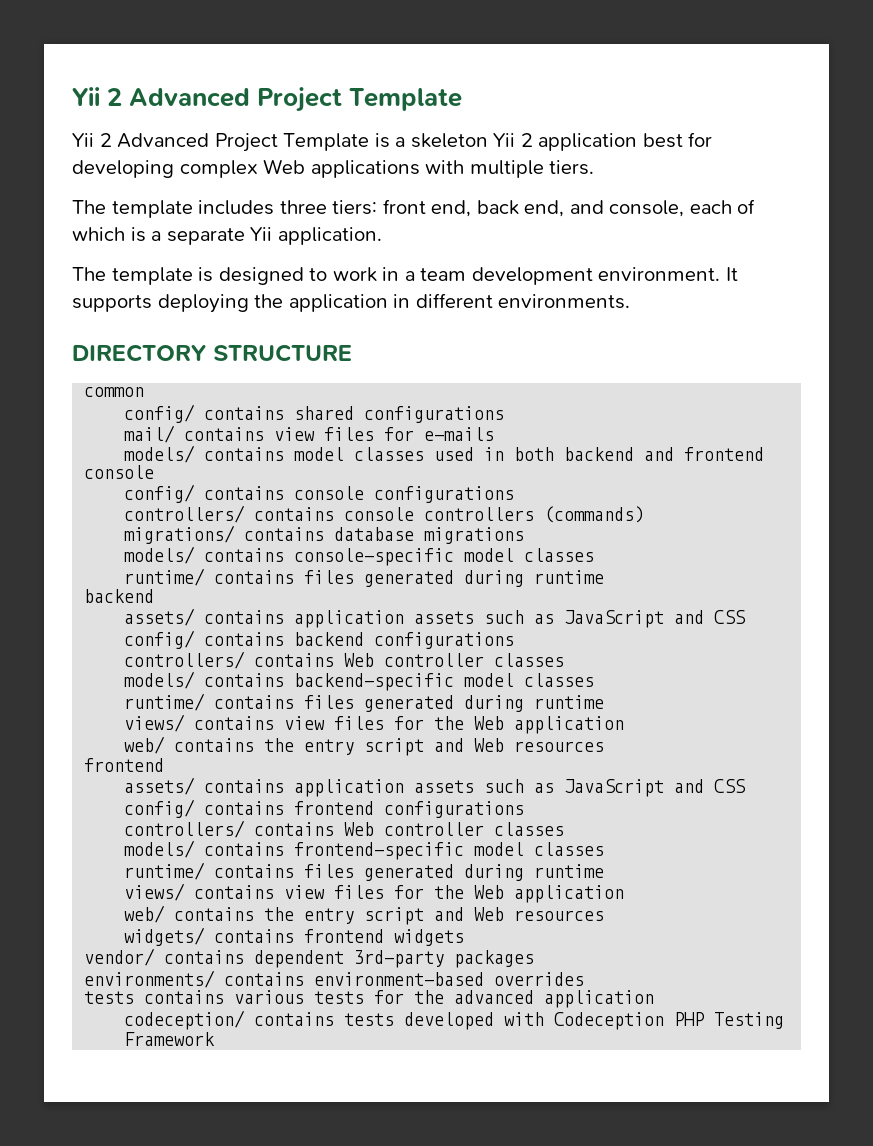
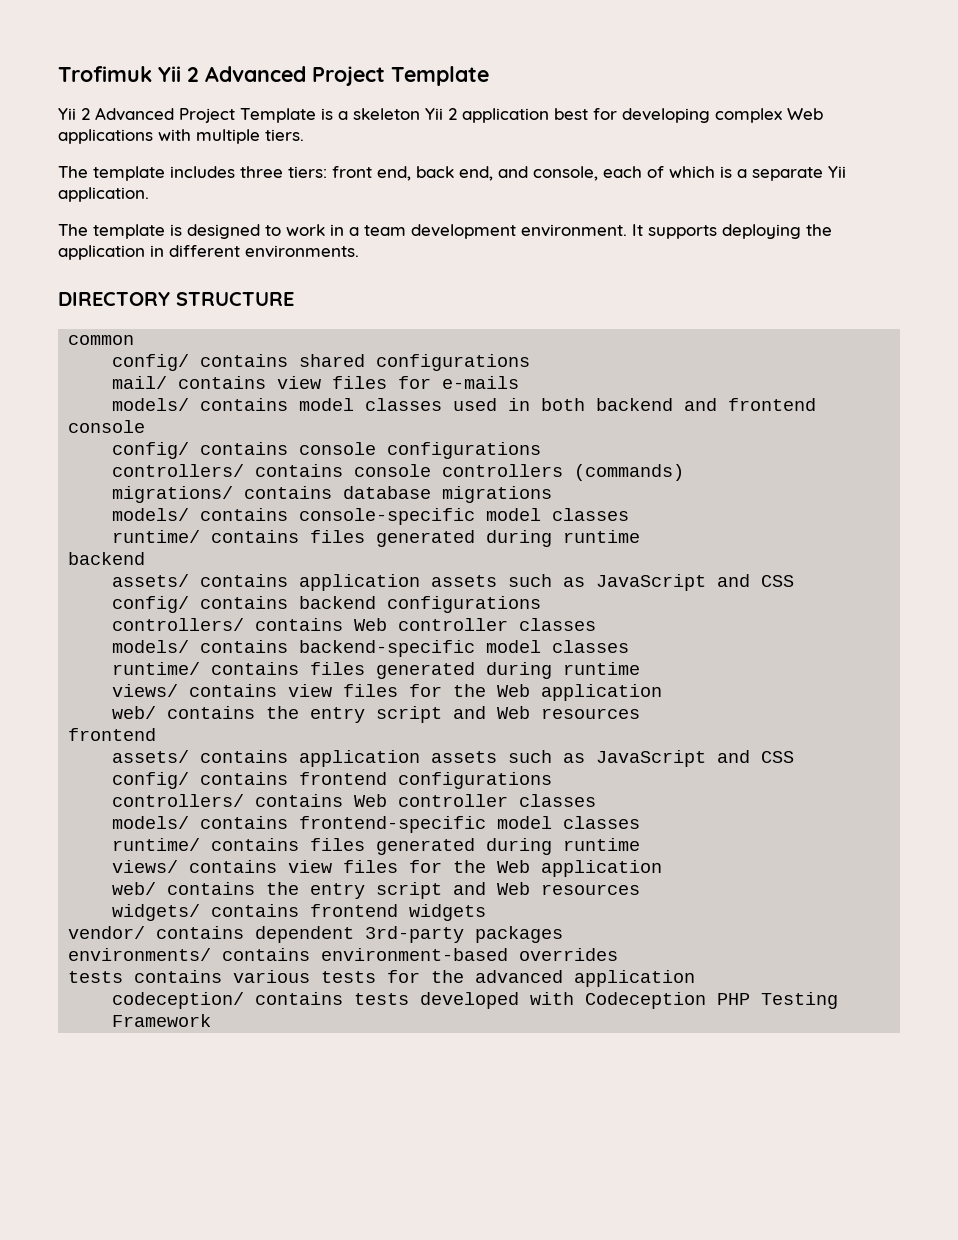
(72, 96) none -> [58,66,152,82] Trofimuk

